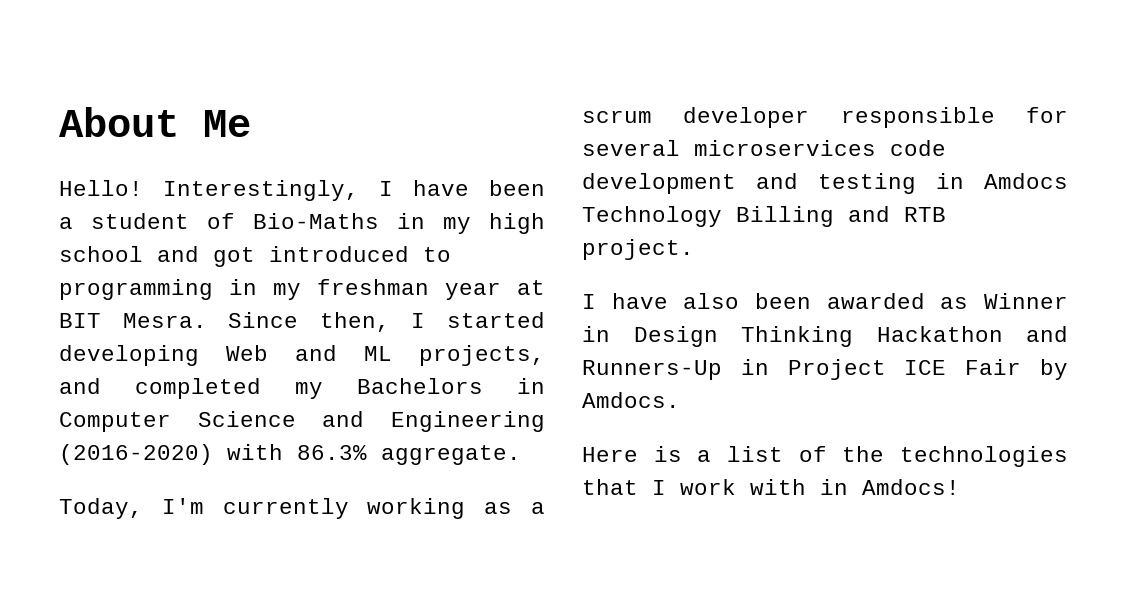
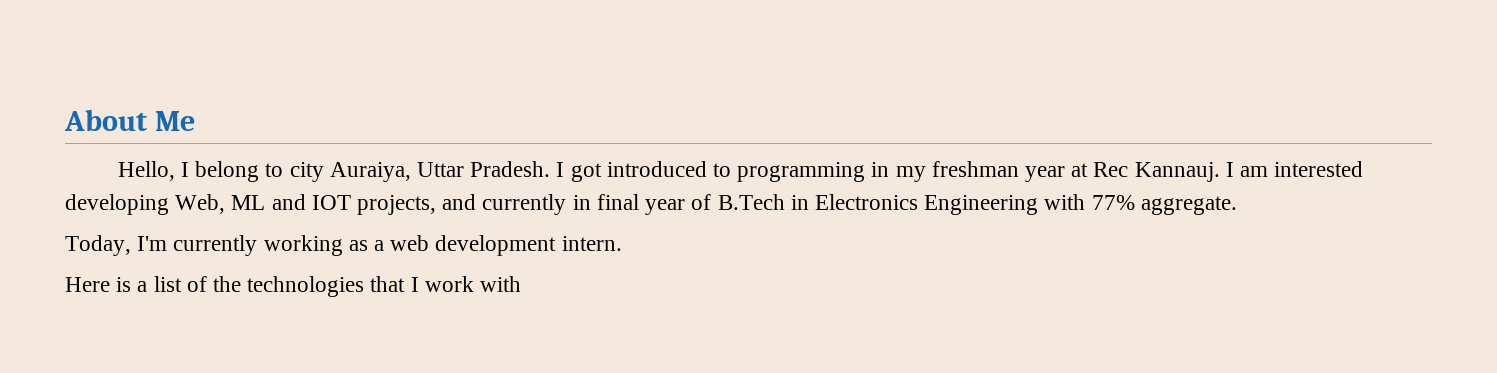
[59,180,545,201] [59,213,545,234] [59,246,199,262] Hello! Interestingly, I have been a student of Bio-Maths in my high school and -> [117,161,565,182] Hello, I belong to city Auraiya, Uttar Pradesh. I
[59,312,545,332] [59,345,545,366] [59,378,545,399] [59,411,545,432] [59,444,367,465] BIT Mesra. Since then, I started developing Web and ML projects, and completed my Bachelors in Computer Science and Engineering (2016-2020) with 86.3% -> [1093,161,1364,182] [65,194,1135,215] Rec Kannauj. I am interested developing Web, ML and IOT projects, and currently in final year of B.Tech in Electronics Engineering with 77%
[582,107,1068,128] [582,140,946,156] [582,173,1068,194] [582,206,946,227] [582,239,694,260] [582,293,1068,309] [582,326,1068,347] [582,359,1068,380] [582,392,680,408] scrum developer responsible for several microservices code development and testing in Amdocs Technology Billing and RTB project. // I have also been awarded as Winner in Design Thinking Hackathon and Runners-Up in Project ICE Fair by Amdocs. -> [390,235,622,256] web development intern.
[820,479,960,495] in Amdocs! -> (522, 284) none

